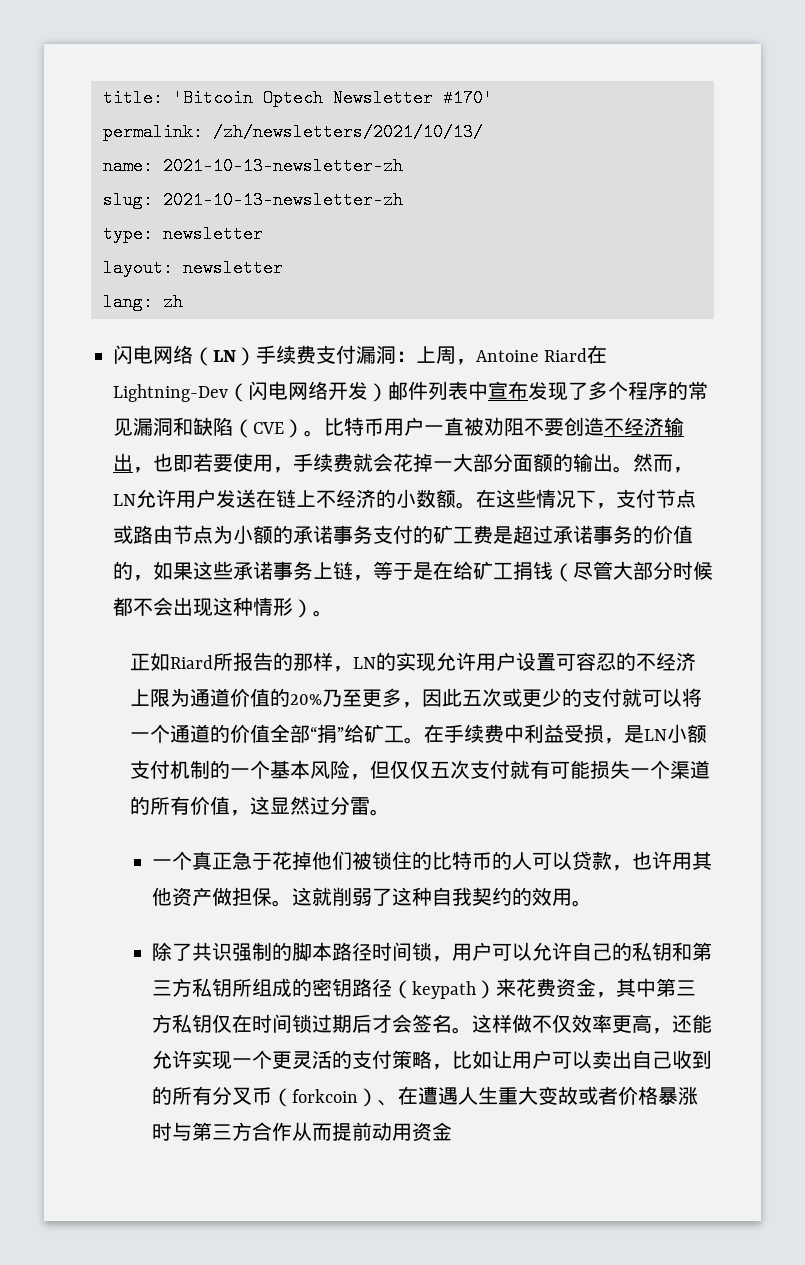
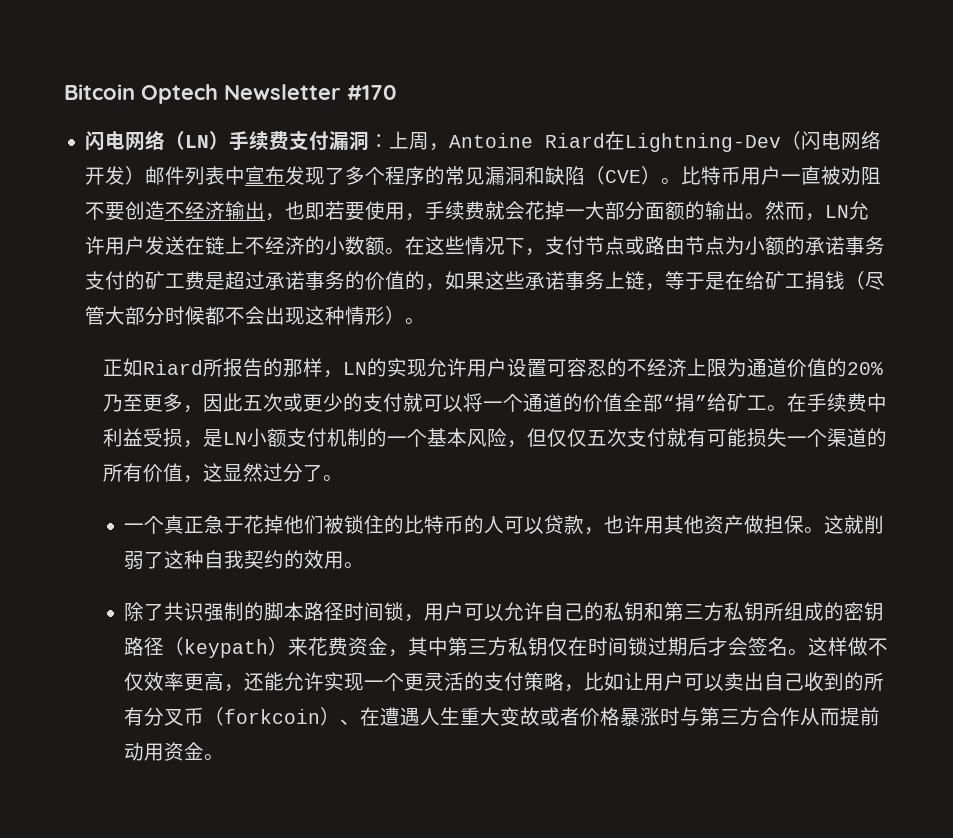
[103,89,493,107] [103,123,483,141] [103,157,403,175] [103,191,403,209] [103,225,263,243] [103,259,283,277] [103,293,183,311] title: 'Bitcoin Optech Newsletter #170' // permalink: /zh/newsletters/2021/10/13/ // name: 2021-10-13-newsletter-zh // slug: 2021-10-13-newsletter-zh // type: newsletter // layout: newsletter // lang: zh -> [64,84,397,104] Bitcoin Optech Newsletter #170
[350,797,371,815] 雷 -> [302,464,323,482] 了
(453, 1131) none -> [204,754,225,760] 。

